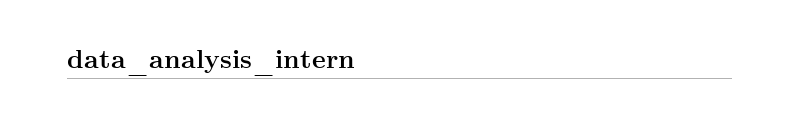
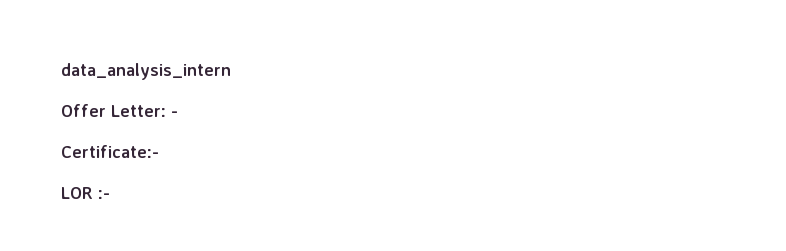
(355, 63) none -> [61,104,178,117] [61,145,159,158] [61,187,110,199] // Offer Letter: - // Certificate:- // LOR :-

